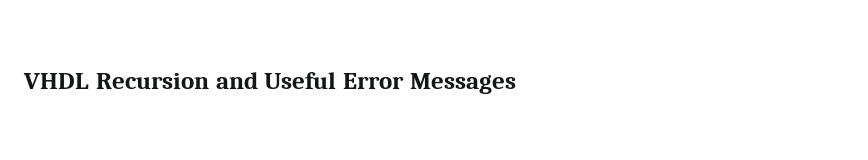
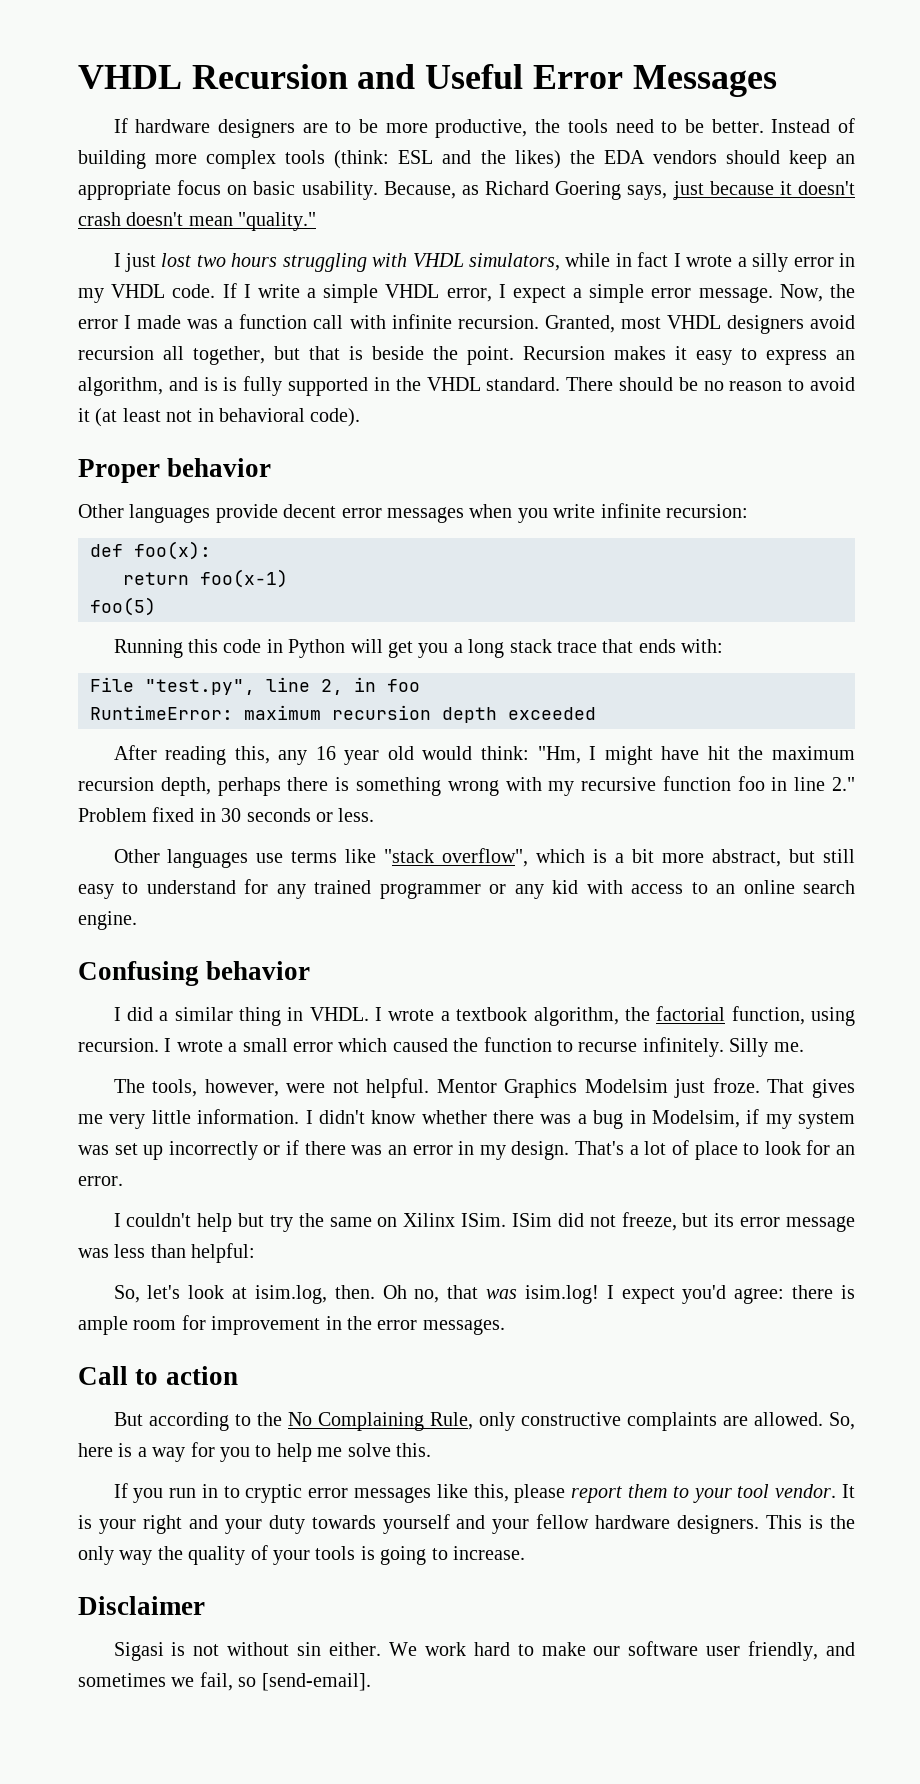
(516, 83) none -> [113,118,855,138] [78,150,855,169] [78,180,856,200] [78,212,317,231] [113,252,855,272] [78,283,855,303] [78,314,855,334] [78,346,855,365] [78,376,855,396] [78,408,361,427] [78,458,272,483] [78,503,748,523] [90,541,211,560] [123,569,288,588] [90,597,156,616] [113,639,724,658] [90,677,420,695] [90,705,596,723] [113,745,855,765] [78,776,856,796] [78,807,375,822] [113,848,856,868] [78,879,855,899] [78,911,137,930] [78,961,311,986] [113,1006,855,1026] [78,1037,804,1057] [113,1078,855,1098] [78,1109,855,1129] [78,1140,855,1160] [78,1176,123,1186] [113,1212,855,1232] [78,1243,256,1263] [113,1285,856,1304] [78,1315,505,1335] [78,1366,238,1385] [113,1412,855,1431] [78,1442,431,1462] [113,1483,856,1503] [78,1514,855,1534] [78,1545,525,1565] [78,1596,205,1615] [113,1641,856,1661] [78,1672,371,1691] // If hardware designers are to be more productive, the tools need to be better. Instead of building more complex tools (think: ESL and the likes) the EDA vendors should keep an appropriate focus on basic usability. Because, as Richard Goering says, just because it doesn't crash doesn't mean "quality." // I just lost two hours struggling with VHDL simulators, while in fact I wrote a silly error in my VHDL code. If I write a simple VHDL error, I expect a simple error message. Now, the error I made was a function call with infinite recursion. Granted, most VHDL designers avoid recursion all together, but that is beside the point. Recursion makes it easy to express an algorithm, and is is fully supported in the VHDL standard. There should be no reason to avoid it (at least not in behavioral code). // Proper behavior // Other languages provide decent error messages when you write infinite recursion: // def foo(x): // return foo(x-1) // foo(5) // Running this code in Python will get you a long stack trace that ends with: // File "test.py", line 2, in foo // RuntimeError: maximum recursion depth exceeded // After reading this, any 16 year old would think: "Hm, I might have hit the maximum recursion depth, perhaps there is something wrong with my recursive function foo in line 2." Problem fixed in 30 seconds or less. // Other languages use terms like "stack overflow", which is a bit more abstract, but still easy to understand for any trained programmer or any kid with access to an online search engine. // Confusing behavior // I did a similar thing in VHDL. I wrote a textbook algorithm, the factorial function, using recursion. I wrote a small error which caused the function to recurse infinitely. Silly me. // The tools, however, were not helpful. Mentor Graphics Modelsim just froze. That gives me very little information. I didn't know whether there was a bug in Modelsim, if my system was set up incorrectly or if there was an error in my design. That's a lot of place to look for an error. // I couldn't help but try the same on Xilinx ISim. ISim did not freeze, but its error message was less than helpful: // So, let's look at isim.log, then. Oh no, that was isim.log! I expect you'd agree: there is ample room for improvement in the error messages. // Call to action // But according to the No Complaining Rule, only constructive complaints are allowed. So, here is a way for you to help me solve this. // If you run in to cryptic error messages like this, please report them to your tool vendor. It is your right and your duty towards yourself and your fellow hardware designers. This is the only way the quality of your tools is going to increase. // Disclaimer // Sigasi is not without sin either. We work hard to make our software user friendly, and sometimes we fail, so [send-email].

